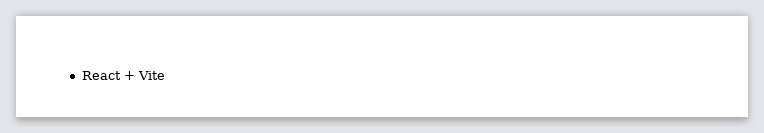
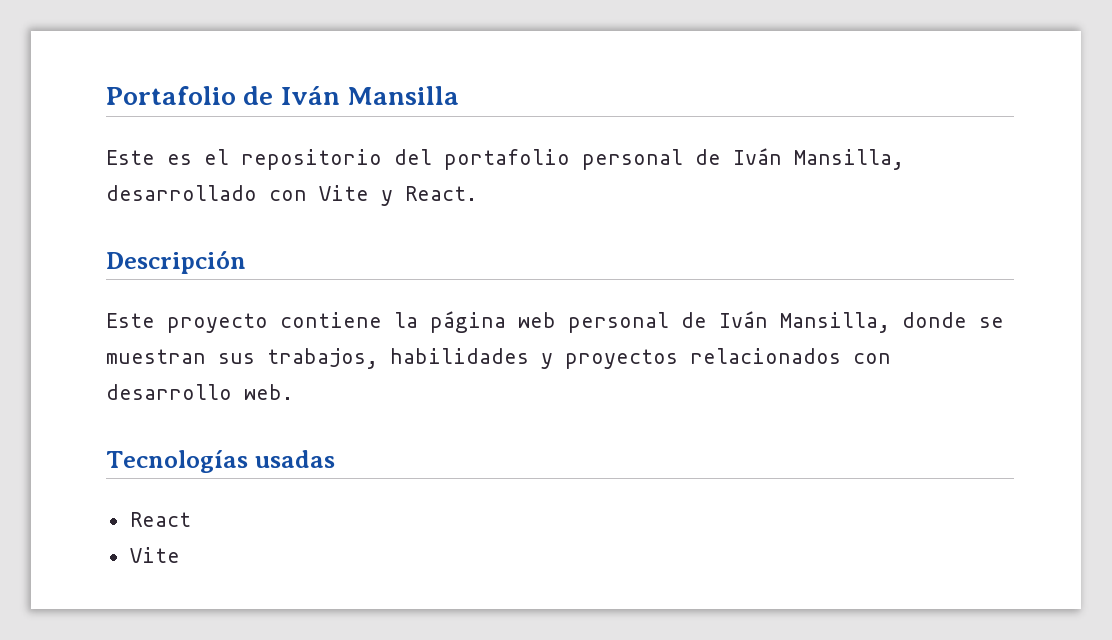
(81, 75) none -> [106,86,459,105] [106,148,904,170] [106,185,477,206] [106,250,246,274] [106,311,1004,333] [106,348,891,369] [106,384,293,400] [106,450,335,473] Portafolio de Iván Mansilla // Este es el repositorio del portafolio personal de Iván Mansilla, desarrollado con Vite y React. // Descripción // Este proyecto contiene la página web personal de Iván Mansilla, donde se muestran sus trabajos, habilidades y proyectos relacionados con desarrollo web. // Tecnologías usadas //
[123,71,135,80] + -> (191, 519) //

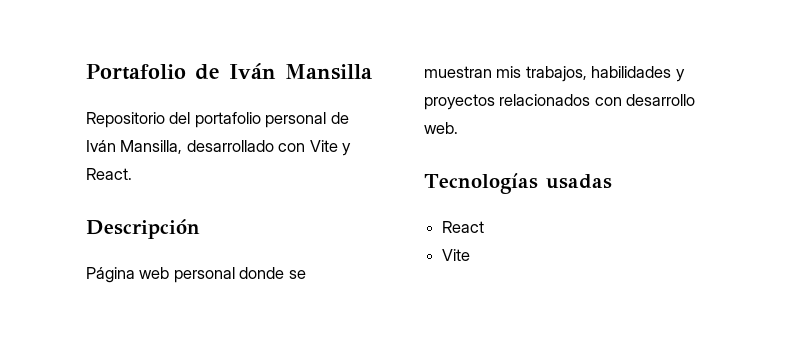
[106,149,382,170] Este es el repositorio -> [86,112,165,128] Repositorio
[106,311,890,333] Este proyecto contiene la página web personal de Iván Mansilla, -> [86,267,235,283] Página web personal
[218,353,255,364] sus -> [496,66,522,78] mis

